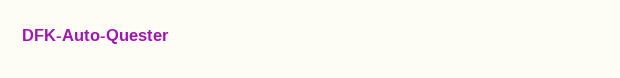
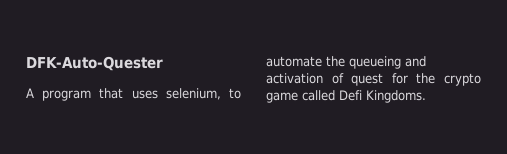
(169, 36) none -> [26,88,241,101] [266,56,426,69] [266,73,481,86] [266,90,426,103] // A program that uses selenium, to automate the queueing and activation of quest for the crypto game called Defi Kingdoms.

